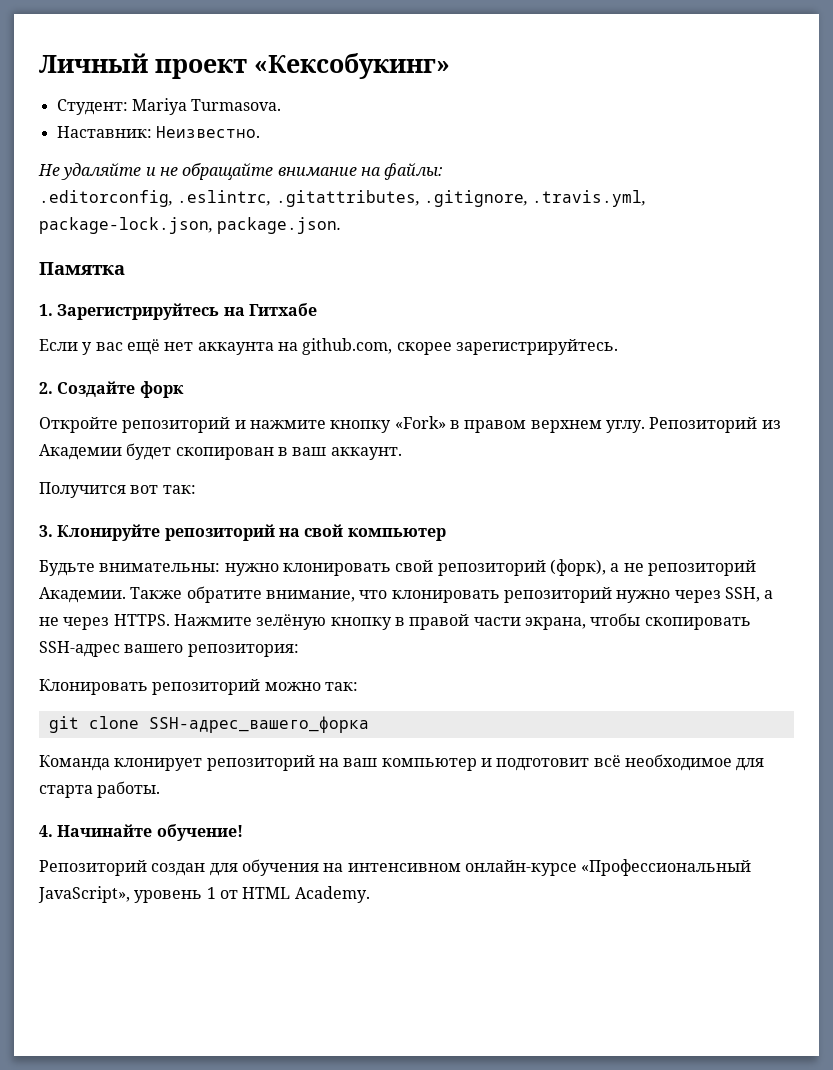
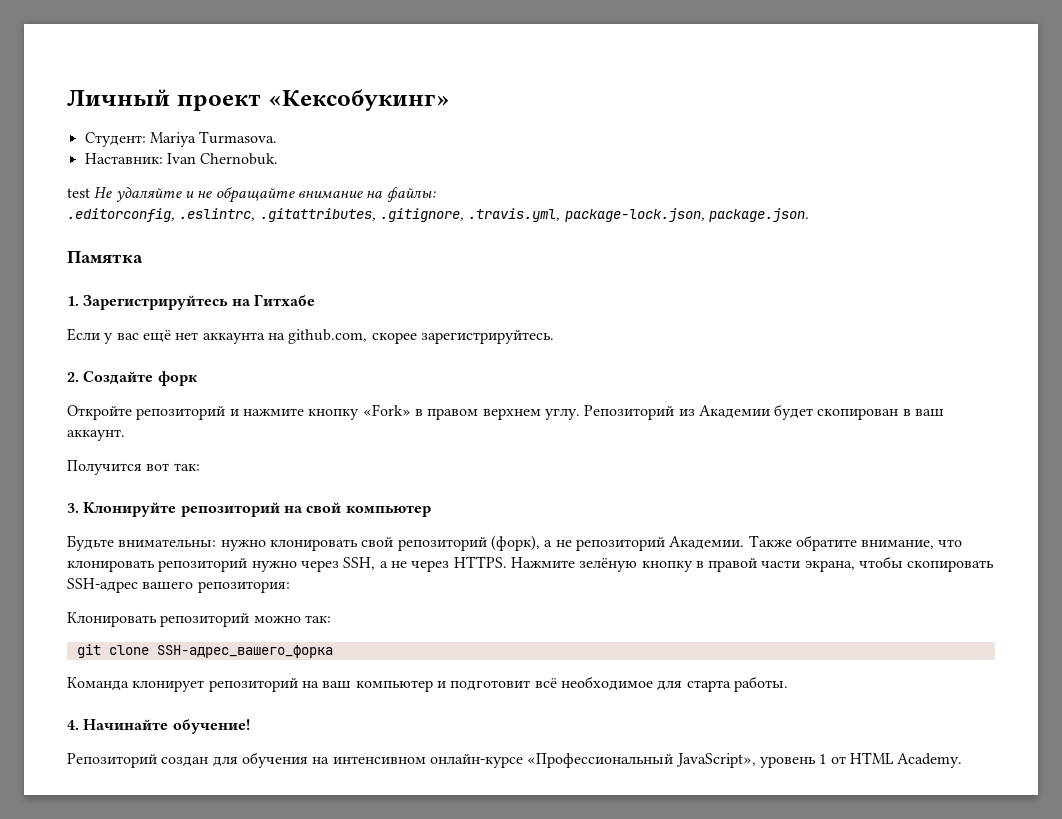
[155,126,260,138] Неизвестно. // -> [166,153,279,165] [67,188,90,198] Ivan Chernobuk. // test

